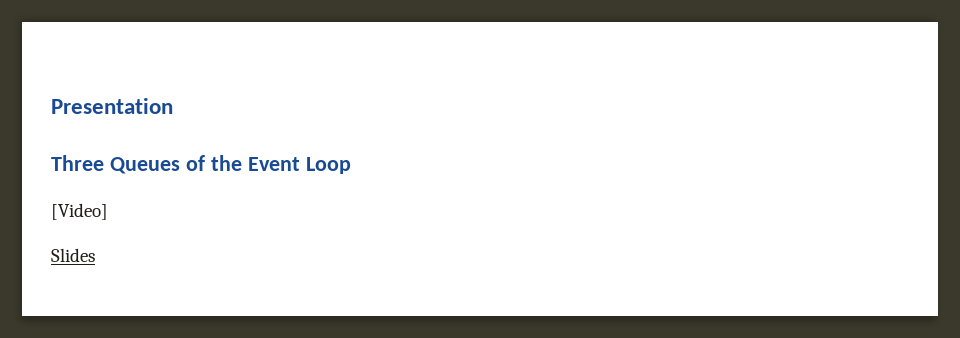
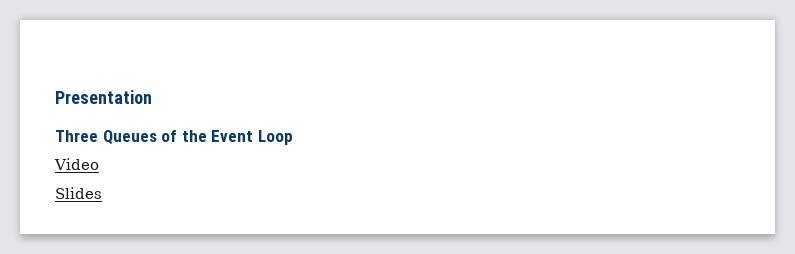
[51,203,108,220] [Video] -> [54,158,99,170] Video

